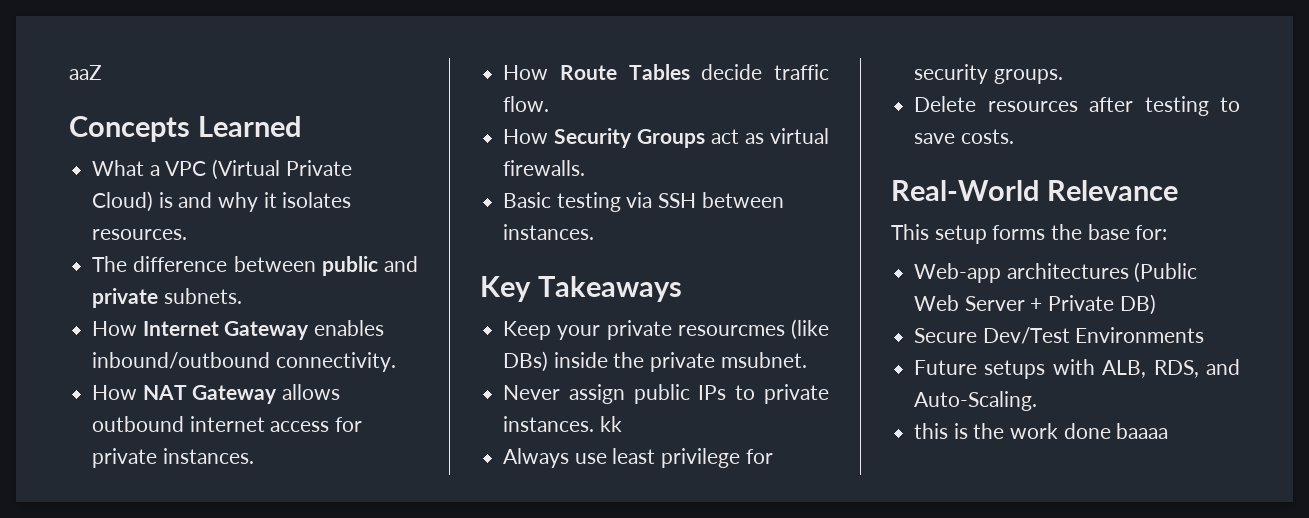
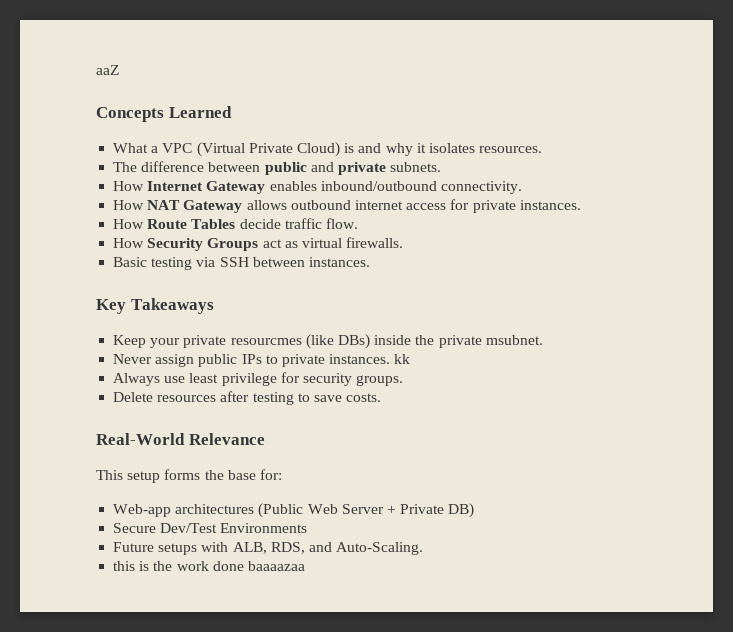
[1116,423,1169,439] baaaa -> [247,561,305,571] baaaazaa

